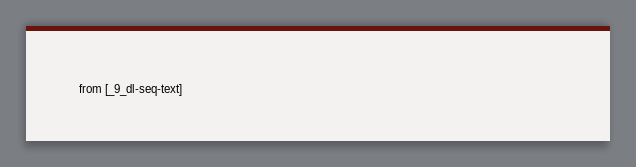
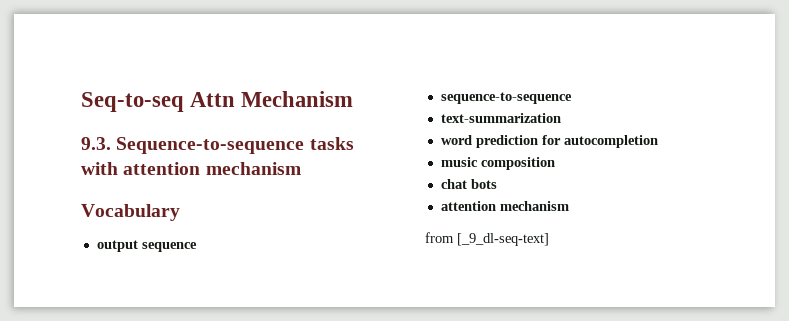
(79, 88) none -> [81,91,354,112] [81,137,354,154] [81,162,301,175] [81,204,180,221] [96,240,197,252] [440,92,572,104] [440,113,561,123] [440,135,658,148] [440,157,555,170] [440,179,497,189] [440,201,569,211] Seq-to-seq Attn Mechanism // 9.3. Sequence-to-sequence tasks with attention mechanism // Vocabulary // output sequence // sequence-to-sequence // text-summarization // word prediction for autocompletion // music composition // chat bots // attention mechanism //

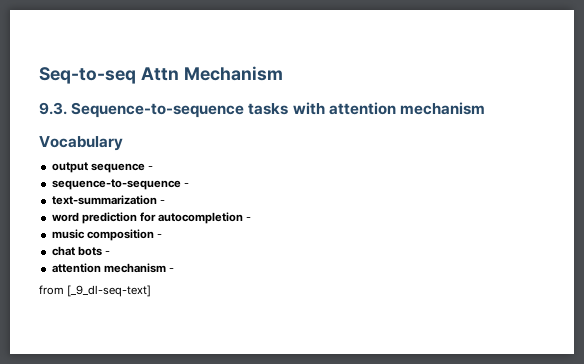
(197, 247) none -> [147,166,153,170] -
(572, 98) none -> [183,183,189,187] -
(561, 118) none -> [159,200,165,204] -
(658, 141) none -> [246,217,252,221] -
(555, 163) none -> [156,234,162,238] -
[440,201,569,211] // attention mechanism -> [104,251,110,255] [51,263,174,273] - // attention mechanism -

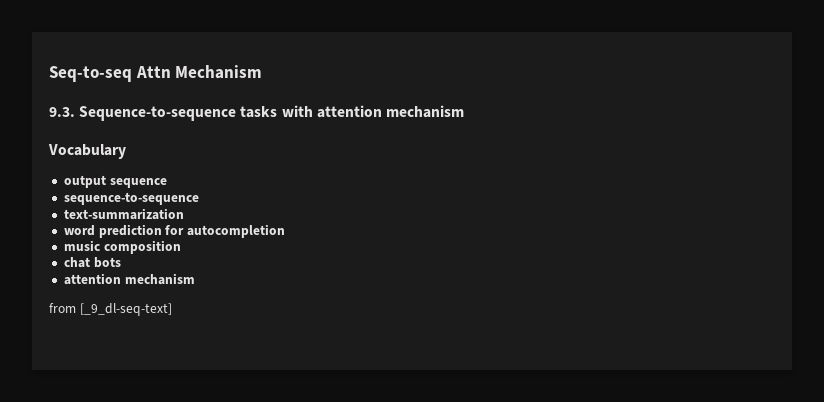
[147,166,153,170] - -> (167, 183) none
[183,183,189,187] - -> (199, 198) none
[159,200,165,204] - -> (184, 214) none
[246,217,252,221] - -> (285, 231) none
[156,234,162,238] - -> (181, 247) none
[104,251,110,255] [51,263,174,273] - // attention mechanism - -> [63,273,195,285] // attention mechanism

